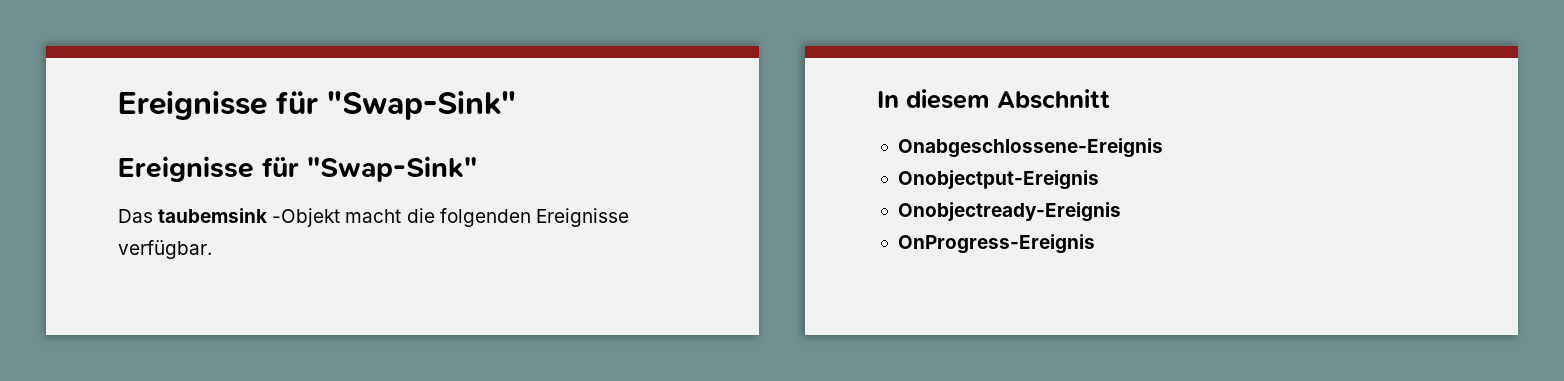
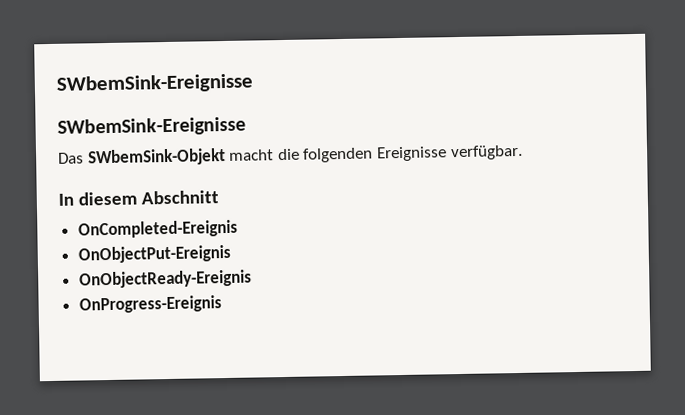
[118,91,516,120] [118,156,477,182] Ereignisse für "Swap-Sink" // Ereignisse für "Swap-Sink" -> [56,73,253,94] [57,116,246,137] SWbemSink-Ereignisse // SWbemSink-Ereignisse
[158,208,341,227] taubemsink -Objekt -> [86,148,226,167] SWbemSink-Objekt
[897,138,1163,158] [897,170,1099,190] [897,202,1121,222] Onabgeschlossene-Ereignis // Onobjectput-Ereignis // Onobjectready-Ereignis -> [77,219,238,239] [77,244,231,264] [78,269,252,289] OnCompleted-Ereignis // OnObjectPut-Ereignis // OnObjectReady-Ereignis

